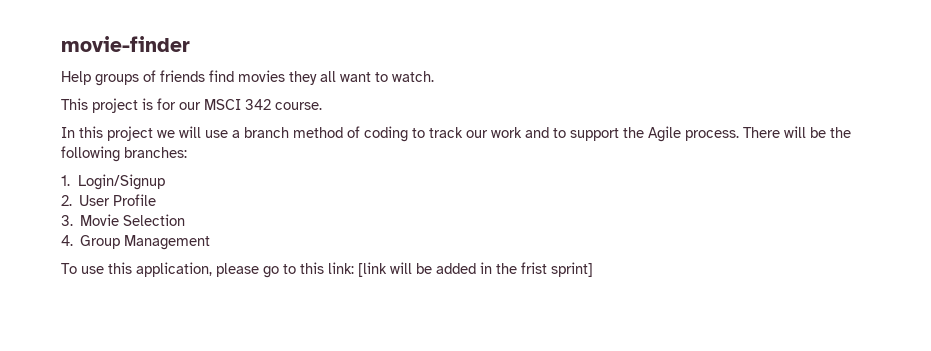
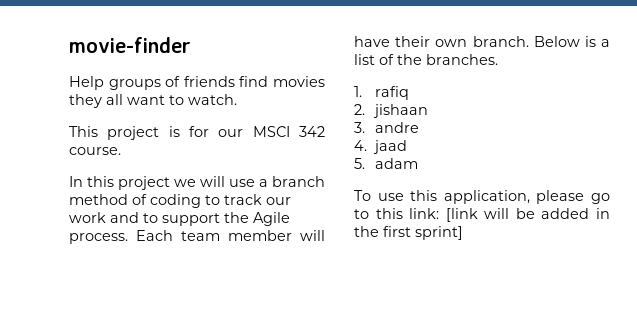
[743,126,851,138] [61,146,187,162] There will be the following branches: -> [136,230,325,241] [354,36,610,47] [354,54,498,65] Each team member will have their own branch. Below is a list of the branches.
[78,174,166,190] Login/Signup -> [374,86,409,100] rafiq
[79,194,157,206] User Profile -> [372,104,428,118] jishaan
[80,214,186,226] Movie Selection -> [374,122,419,133] andre
[80,235,211,250] Group Management -> [372,140,407,154] [354,158,418,169] jaad // 5. adam
[521,262,547,274] frist -> [383,226,411,237] first

